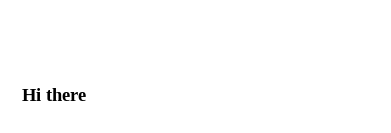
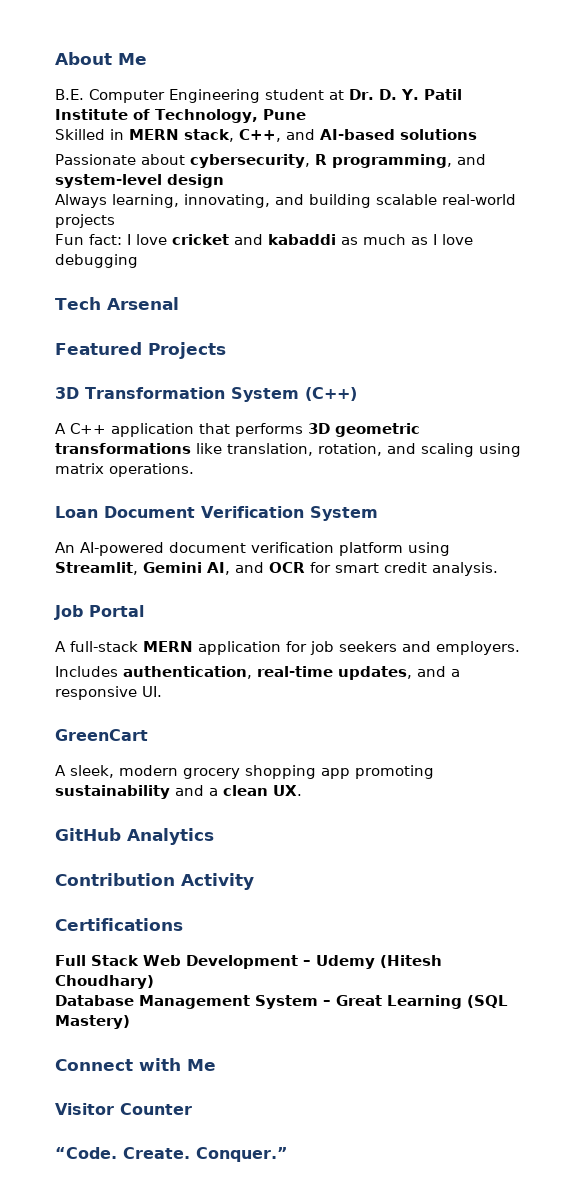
[22,88,86,101] Hi there -> [55,52,147,65] [55,89,462,103] [55,109,306,123] [55,129,477,142] [55,154,486,168] [55,174,224,188] [55,194,516,208] [55,214,115,228] [55,234,473,245] [55,254,138,268] [55,297,179,310] [55,342,226,359] [55,387,357,402] [55,423,420,437] [55,443,521,457] [55,463,194,477] [55,506,378,521] [55,542,450,556] [55,562,498,576] [54,605,144,620] [55,641,520,655] [55,666,460,680] [55,686,162,700] [55,729,148,741] [55,765,434,779] [55,785,302,799] [55,828,214,845] [55,873,254,890] [55,918,183,931] [55,955,442,969] [55,975,154,989] [55,995,508,1009] [55,1015,130,1029] [55,1058,216,1071] [55,1103,192,1115] [55,1147,288,1162] About Me // B.E. Computer Engineering student at Dr. D. Y. Patil Institute of Technology, Pune // Skilled in MERN stack, C++, and AI-based solutions // Passionate about cybersecurity, R programming, and system-level design // Always learning, innovating, and building scalable real-world projects // Fun fact: I love cricket and kabaddi as much as I love debugging // Tech Arsenal // Featured Projects // 3D Transformation System (C++) // A C++ application that performs 3D geometric transformations like translation, rotation, and scaling using matrix operations. // Loan Document Verification System // An AI-powered document verification platform using Streamlit, Gemini AI, and OCR for smart credit analysis. // Job Portal // A full-stack MERN application for job seekers and employers. // Includes authentication, real-time updates, and a responsive UI. // GreenCart // A sleek, modern grocery shopping app promoting sustainability and a clean UX. // GitHub Analytics // Contribution Activity // Certifications // Full Stack Web Development – Udemy (Hitesh Choudhary) // Database Management System – Great Learning (SQL Mastery) // Connect with Me // Visitor Counter // “Code. Create. Conquer.”

